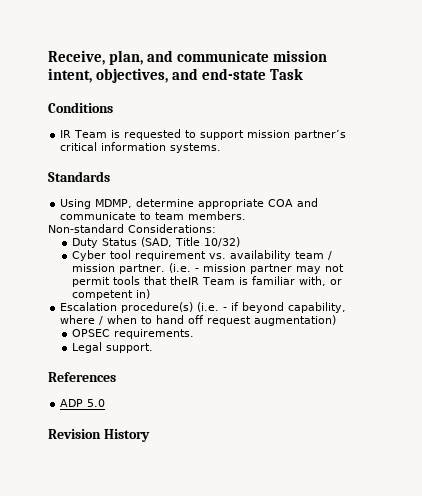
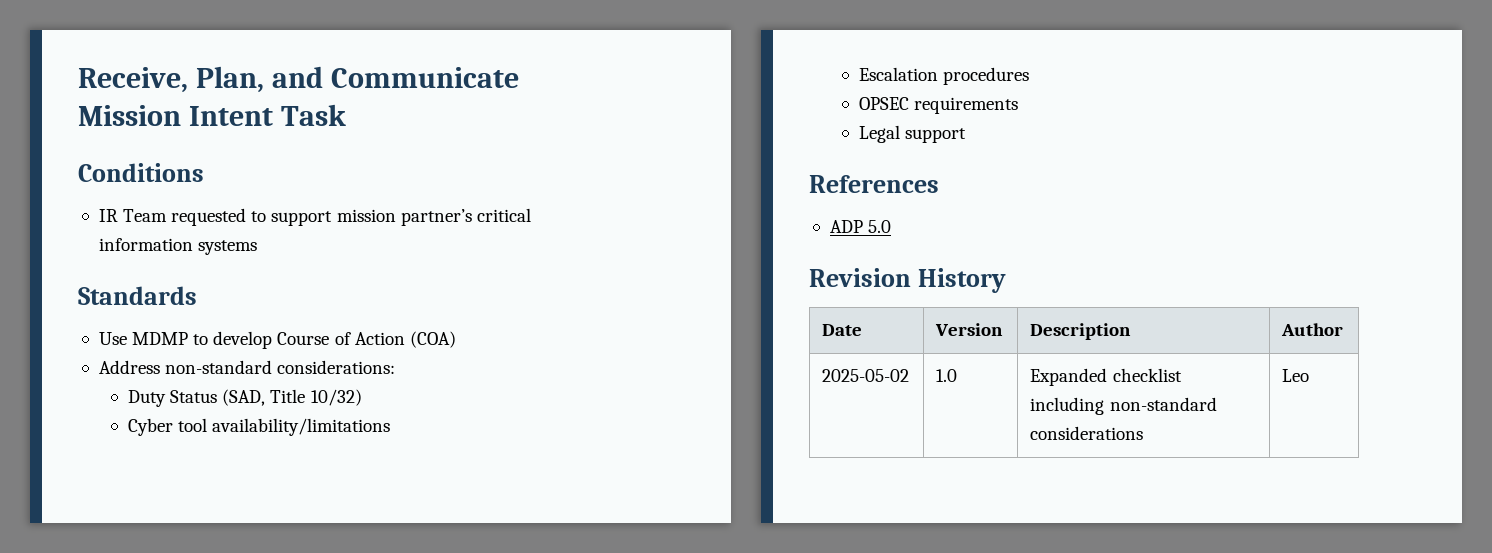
[109,50,328,65] [48,68,267,83] plan, and communicate mission intent, objectives, and end-state -> [195,66,519,93] [78,105,273,126] Plan, and Communicate Mission Intent
[111,130,121,138] is -> (168, 215) none
[170,143,222,153] systems. -> [198,240,258,255] systems
[60,198,319,209] [60,211,247,220] [48,224,216,233] Using MDMP, determine appropriate COA and communicate to team members. // Non-standard Considerations: -> [98,331,456,349] [98,360,396,374] Use MDMP to develop Course of Action (COA) // Address non-standard considerations:
[135,250,333,261] [72,263,345,274] [72,276,343,287] [72,289,151,300] [60,302,347,313] [60,315,337,326] requirement vs. availability team / mission partner. (i.e. - mission partner may not permit tools that theIR Team is familiar with, or competent in) // Escalation procedure(s) (i.e. - if beyond capability, where / when to hand off request augmentation) -> [212,418,391,436] [859,67,1030,85] availability/limitations // Escalation procedures
[114,329,195,339] requirements. -> [914,97,1019,114] requirements
[106,343,154,353] support. -> [905,128,967,143] support
(150, 435) none -> [822,324,863,336] [935,323,1004,336] [1030,323,1132,340] [1281,323,1344,336] [822,369,910,382] [936,369,958,382] [1030,368,1182,386] [1030,397,1217,415] [1030,426,1144,440] [1282,369,1310,382] // Date | Version | Description | Author // 2025-05-02 | 1.0 | Expanded checklist including non-standard considerations | Leo

